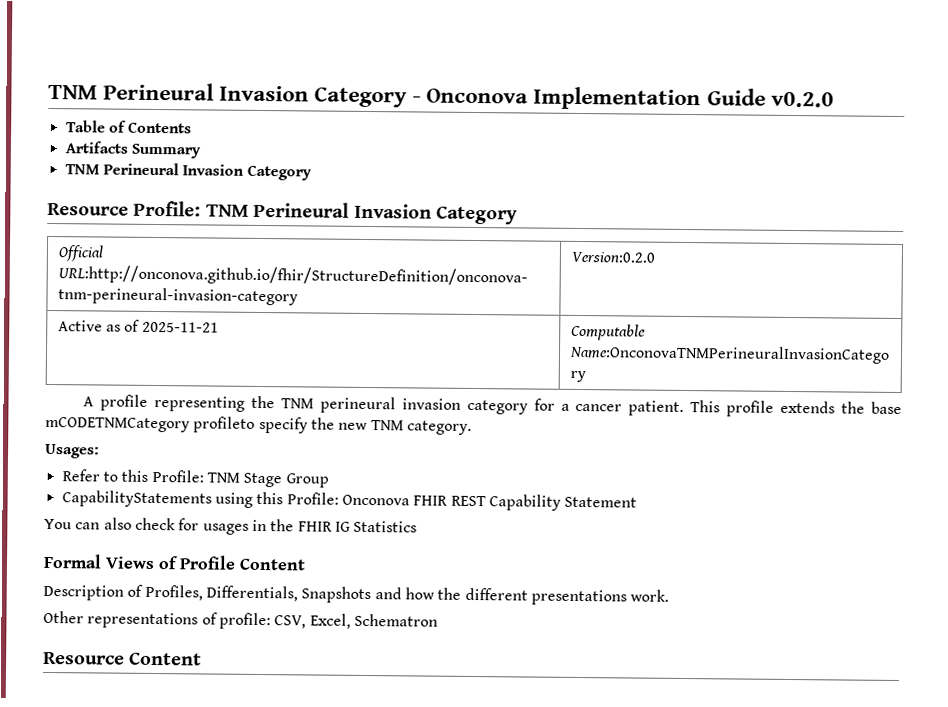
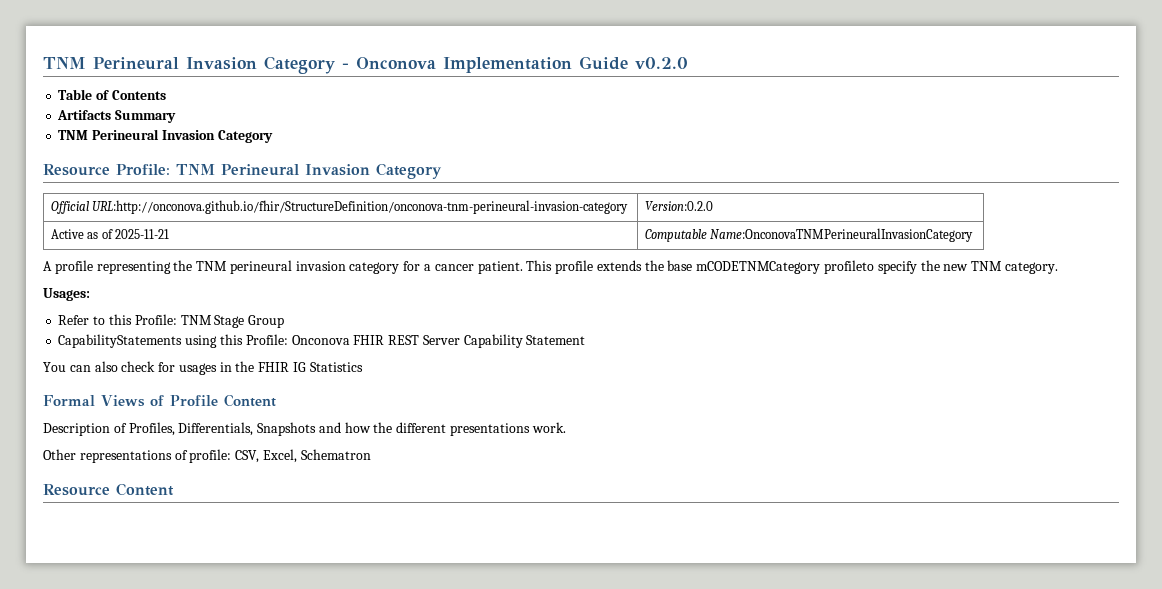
(486, 501) none -> [422,335,460,345] Server

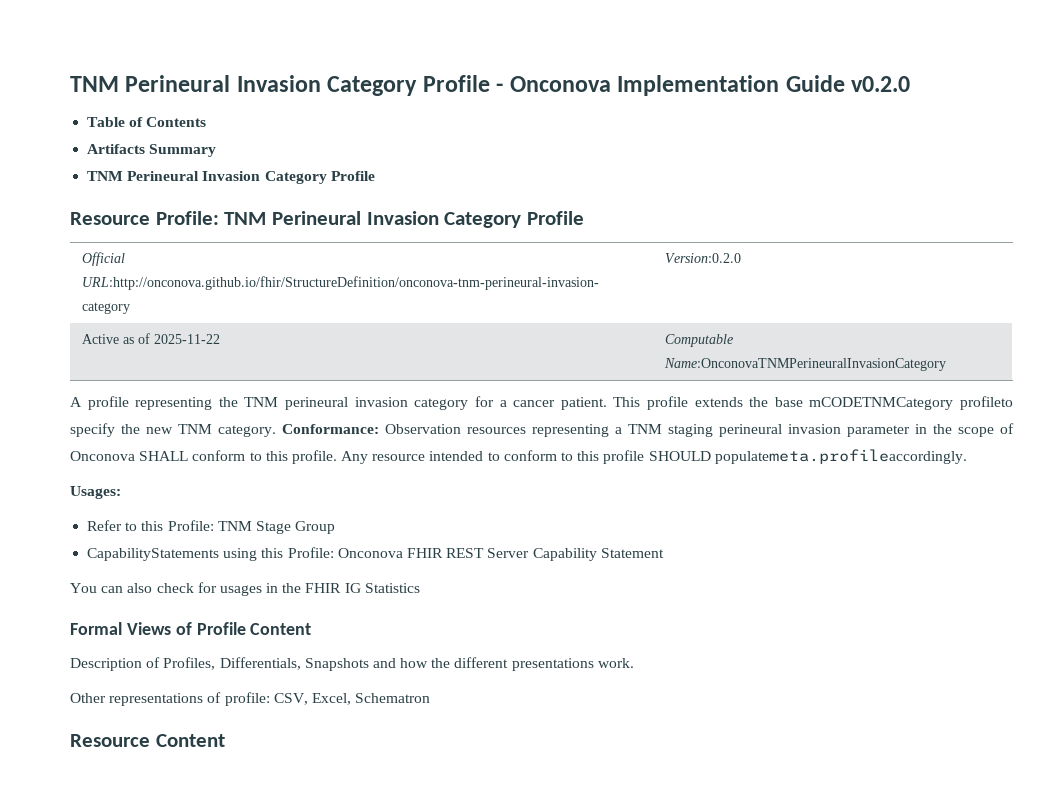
[43,56,335,74] TNM Perineural Invasion Category -> [70,75,490,96] TNM Perineural Invasion Category Profile
(273, 136) none -> [330,171,375,181] Profile
(442, 171) none -> [527,211,585,225] Profile
[115,229,170,239] 2025-11-21 -> [153,334,220,344] 2025-11-22
(1058, 268) none -> [282,423,1014,437] [70,449,967,464] Conformance: Observation resources representing a TNM staging perineural invasion parameter in the scope of Onconova SHALL conform to this profile. Any resource intended to conform to this profile SHOULD populatemeta.profileaccordingly.

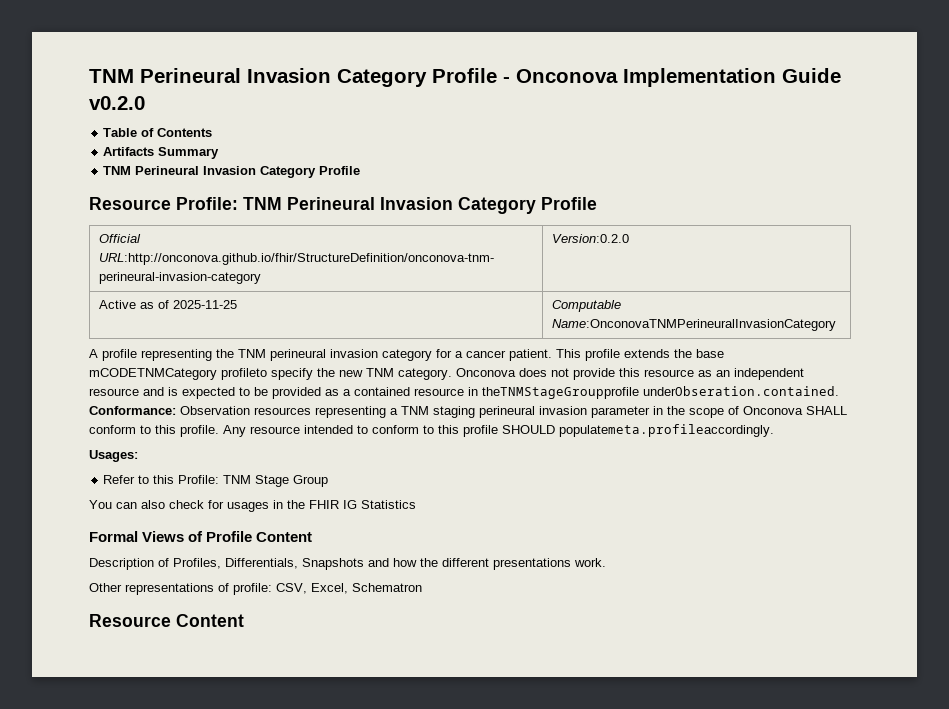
[153,334,220,344] 2025-11-22 -> [173,300,238,309] 2025-11-25
(276, 431) none -> [456,368,804,380] [89,386,839,399] Onconova does not provide this resource as an independent resource and is expected to be provided as a contained resource in theTNMStageGroupprofile underObseration.contained.
[87,547,664,561] // CapabilityStatements using this Profile: Onconova FHIR REST Server Capability Statement -> (329, 481) none

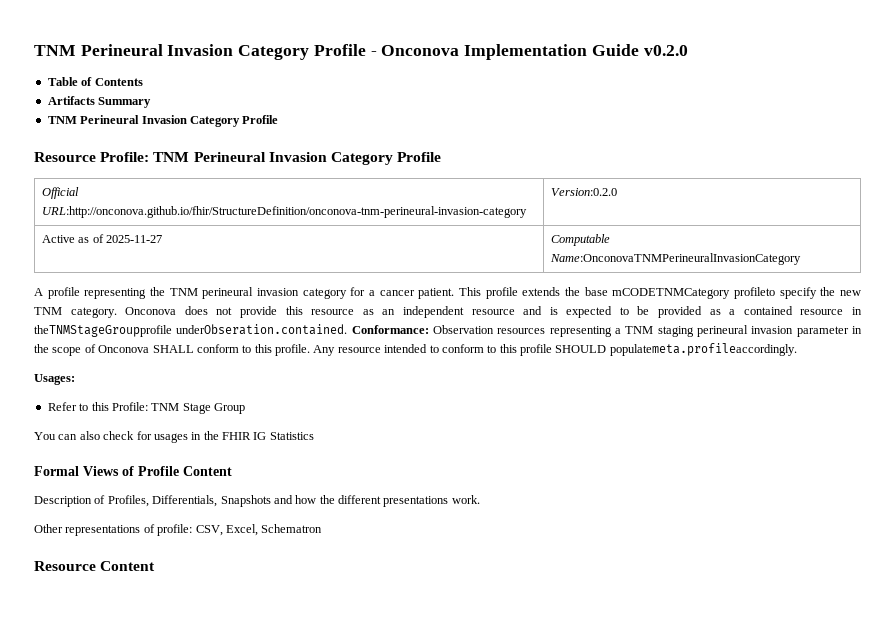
[173,300,238,309] 2025-11-25 -> [105,235,162,243] 2025-11-27

